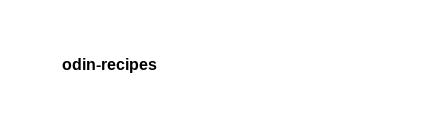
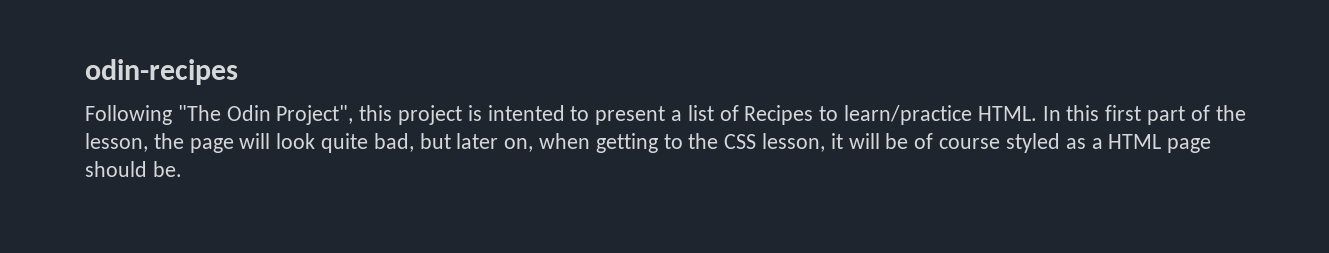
(157, 65) none -> [85,105,1246,125] [85,133,1212,153] [85,161,182,177] // Following "The Odin Project", this project is intented to present a list of Recipes to learn/practice HTML. In this first part of the lesson, the page will look quite bad, but later on, when getting to the CSS lesson, it will be of course styled as a HTML page should be.

